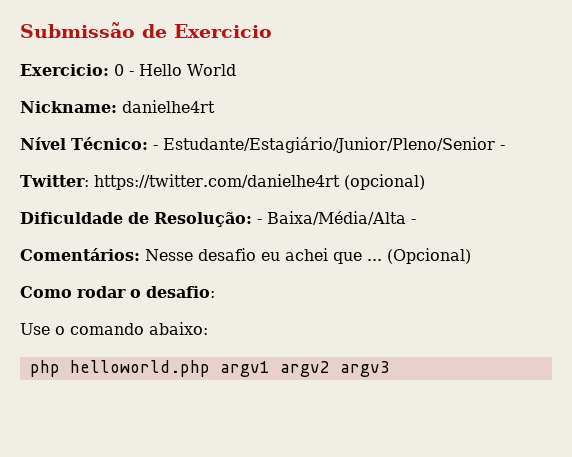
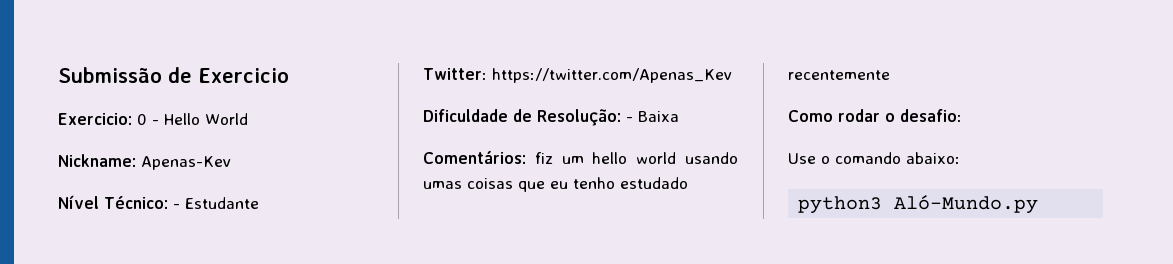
[122,100,215,113] danielhe4rt -> [141,156,231,170] Apenas-Kev
[162,137,505,153] Estudante/Estagiário/Junior/Pleno/Senior - -> [184,197,259,209] Estudante
[93,174,425,190] https://twitter.com/danielhe4rt (opcional) -> [491,68,732,83] https://twitter.com/Apenas_Kev
[267,211,416,225] Baixa/Média/Alta - -> [638,111,679,122] Baixa
[145,248,471,264] Nesse desafio eu achei que ... (Opcional) -> [534,152,738,164] [423,177,688,192] [788,70,890,80] fiz um hello world usando umas coisas que eu tenho estudado recentemente
[29,360,390,377] php helloworld.php argv1 argv2 argv3 -> [798,195,1039,214] python3 Aló-Mundo.py

